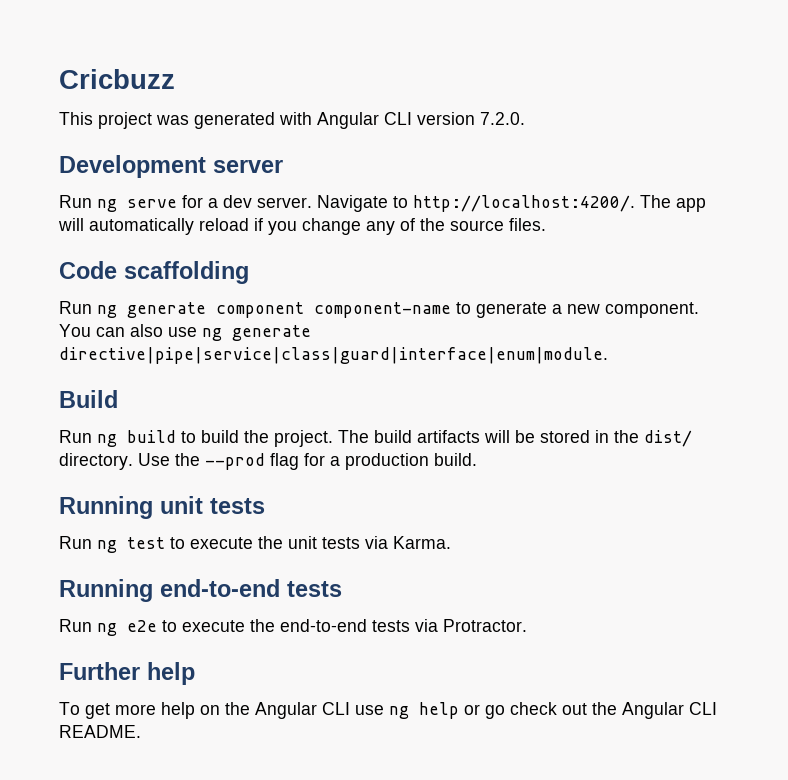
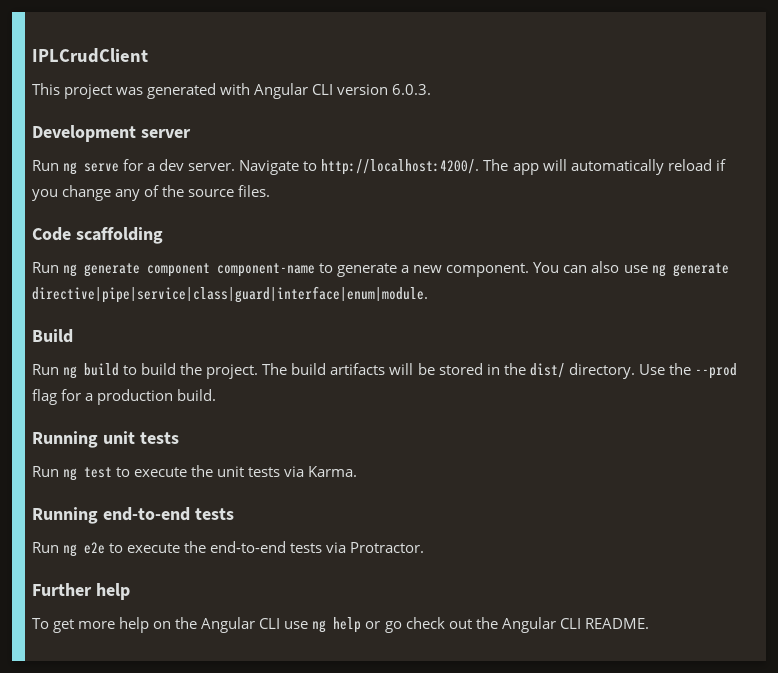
[59,69,175,89] Cricbuzz -> [32,48,148,63] IPLCrudClient
[480,112,525,125] 7.2.0. -> [392,84,432,95] 6.0.3.

